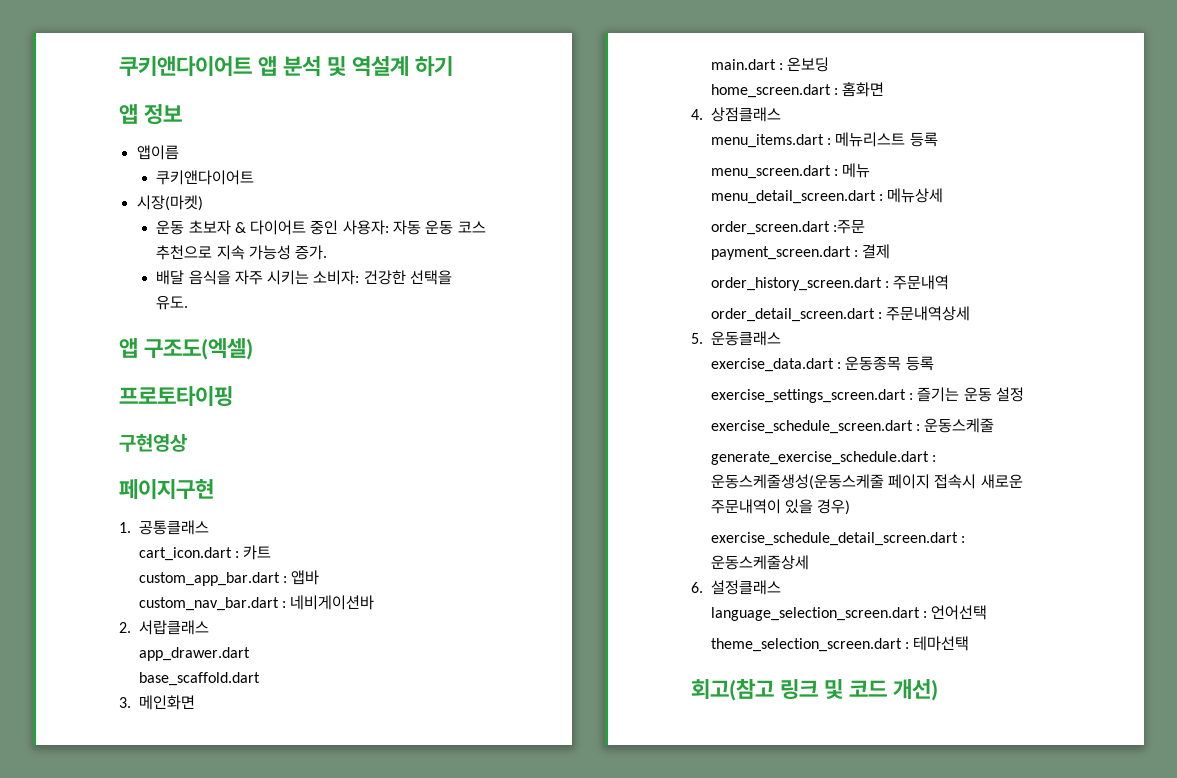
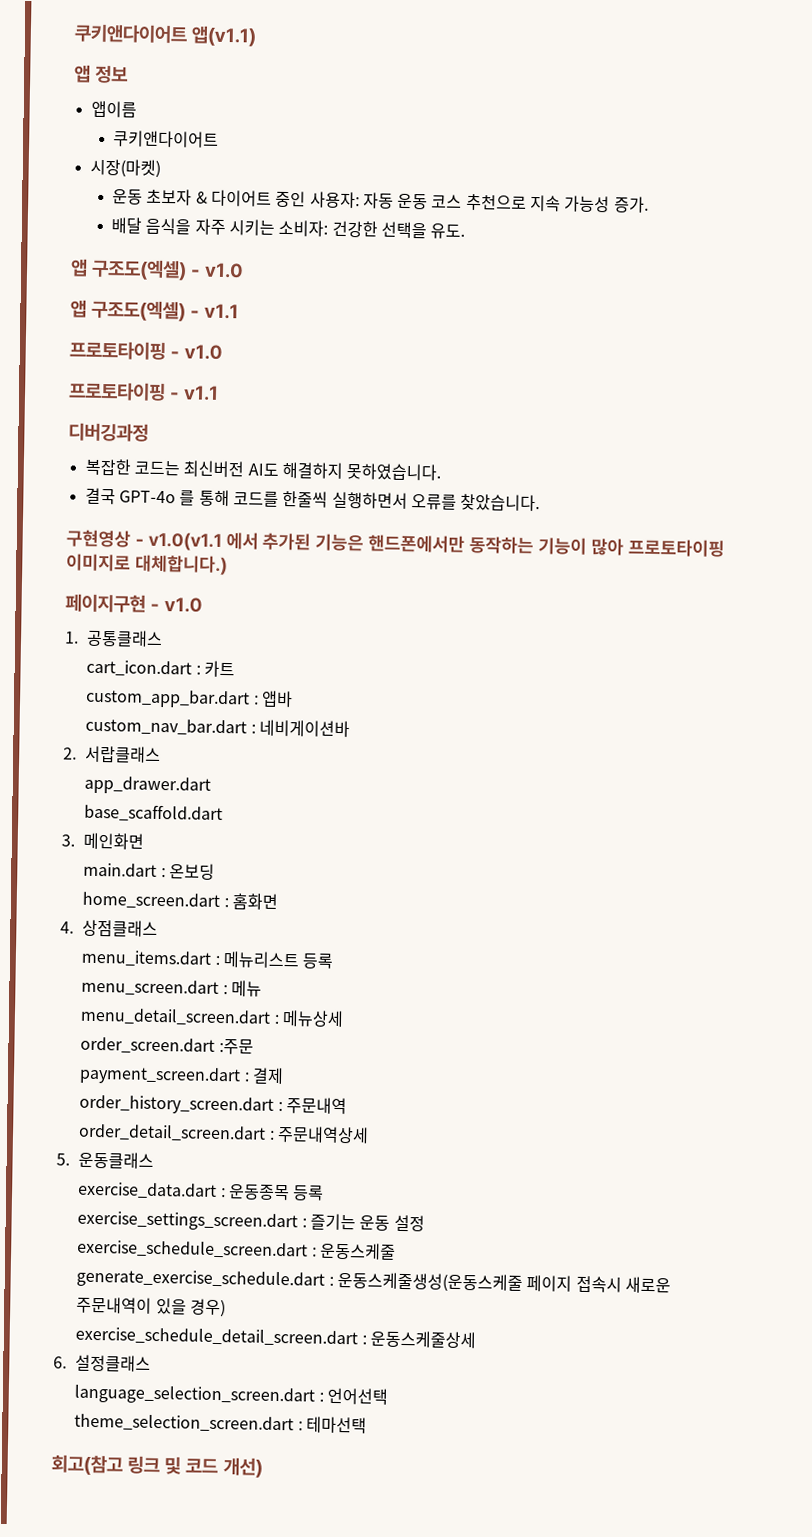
[119,56,454,77] 쿠키앤다이어트 앱 분석 및 역설계 하기 -> [74,23,258,47] 쿠키앤다이어트 앱(v1.1)
[119,386,233,407] [119,434,188,452] // 프로토타이핑 // 구현영상 -> [190,262,245,279] [70,299,240,322] [69,340,224,361] [68,381,220,402] [68,422,149,442] [84,458,442,481] [84,487,541,512] [66,529,725,558] [66,553,228,576] - v1.0 // 앱 구조도(엑셀) - v1.1 // 프로토타이핑 - v1.0 // 프로토타이핑 - v1.1 // 디버깅과정 // 복잡한 코드는 최신버전 AI도 해결하지 못하였습니다. // 결국 GPT-4o 를 통해 코드를 한줄씩 실행하면서 오류를 찾았습니다. // 구현영상 - v1.0(v1.1 에서 추가된 기능은 핸드폰에서만 동작하는 기능이 많아 프로토타이핑 이미지로 대체합니다.)
(214, 489) none -> [150,597,204,613] - v1.0

